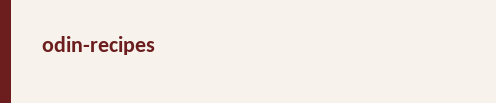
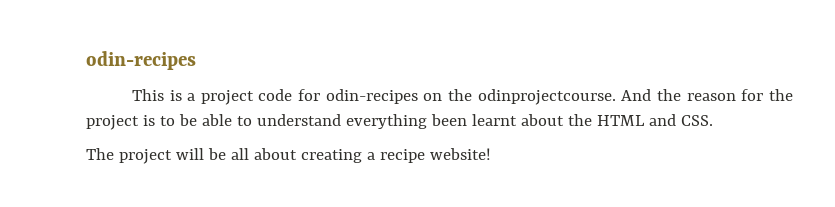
[42,36,155,55] odin-recipes -> [86,51,196,70] [131,89,794,105] [86,114,713,130] [86,148,491,164] odin-recipes // This is a project code for odin-recipes on the odinprojectcourse. And the reason for the project is to be able to understand everything been learnt about the HTML and CSS. // The project will be all about creating a recipe website!

